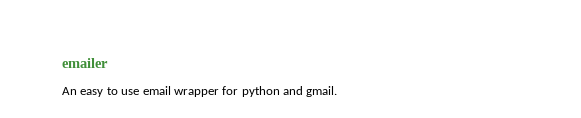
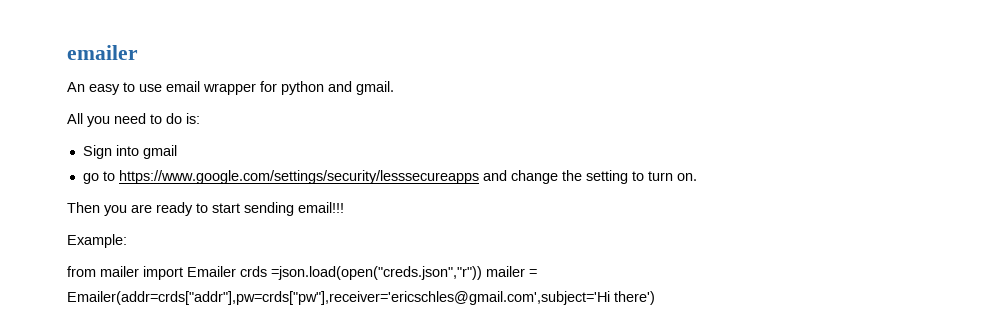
(338, 91) none -> [67,113,200,127] [82,145,177,159] [82,170,697,184] [67,202,344,216] [67,234,127,248] [67,266,537,280] [67,291,655,305] // All you need to do is: // Sign into gmail // go to https://www.google.com/settings/security/lesssecureapps and change the setting to turn on. // Then you are ready to start sending email!!! // Example: // from mailer import Emailer crds =json.load(open("creds.json","r")) mailer = Emailer(addr=crds["addr"],pw=crds["pw"],receiver='ericschles@gmail.com',subject='Hi there')

